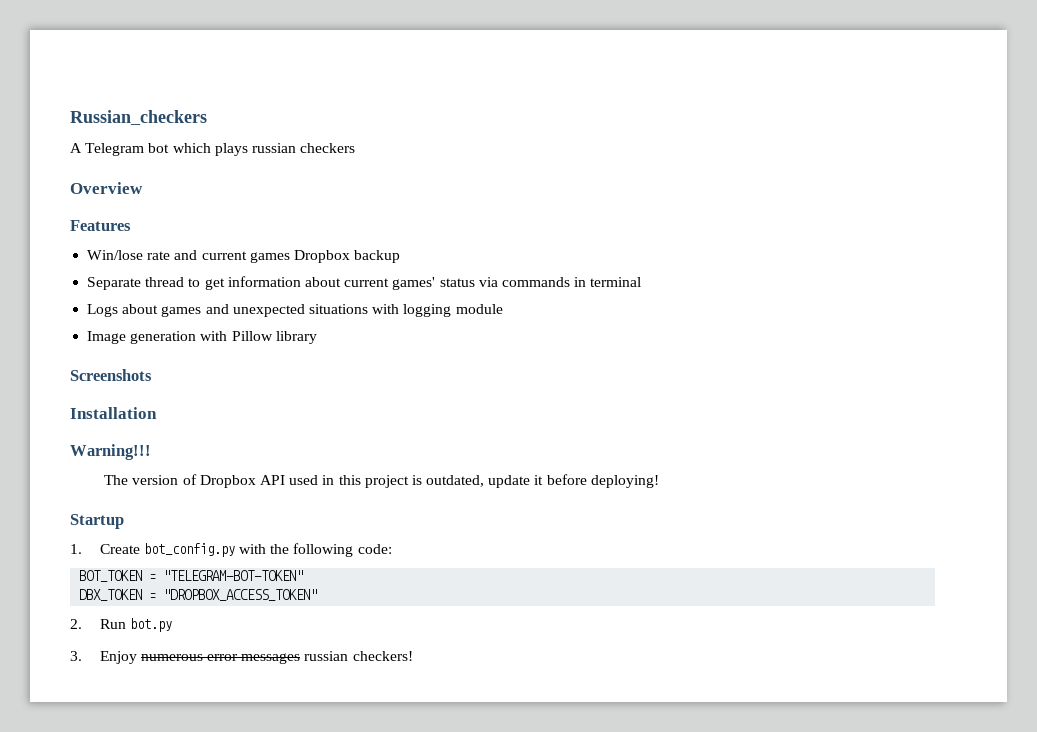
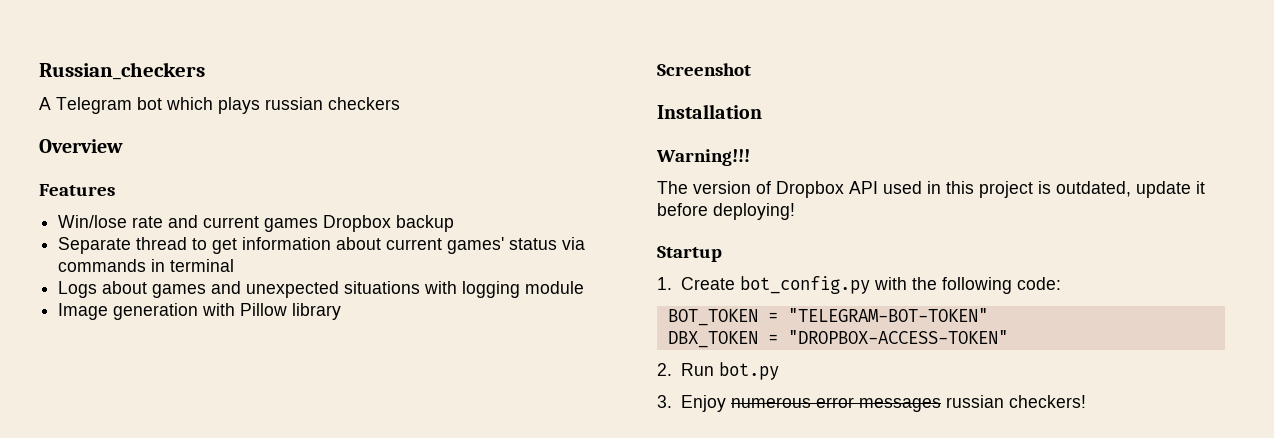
[70,369,152,381] Screenshots -> [657,63,751,76] Screenshot
[163,589,318,601] "DROPBOX_ACCESS_TOKEN" -> [787,330,1008,344] "DROPBOX-ACCESS-TOKEN"

